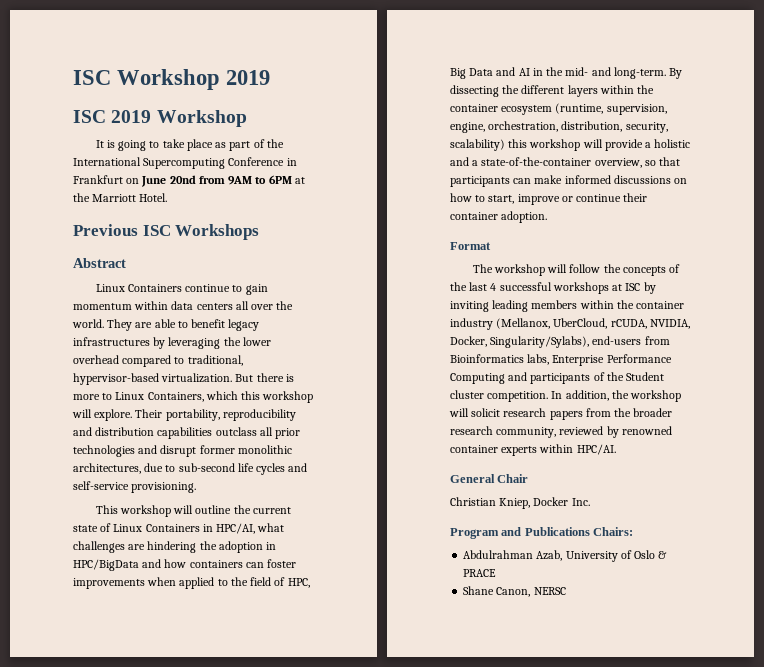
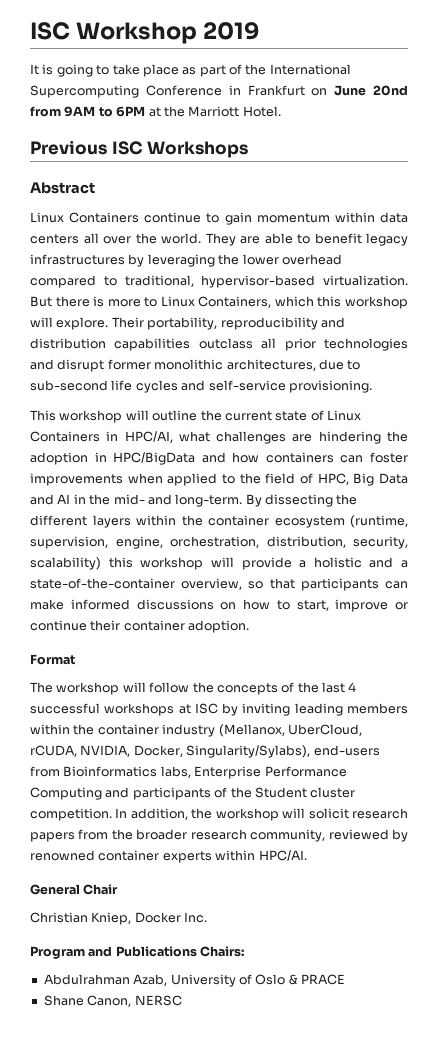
[73,110,247,127] // ISC 2019 Workshop -> (260, 31) none

